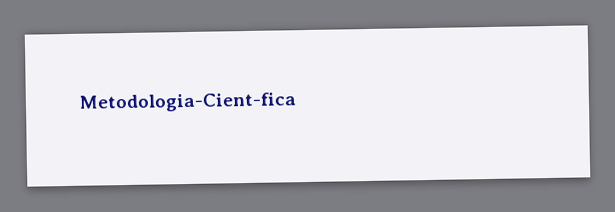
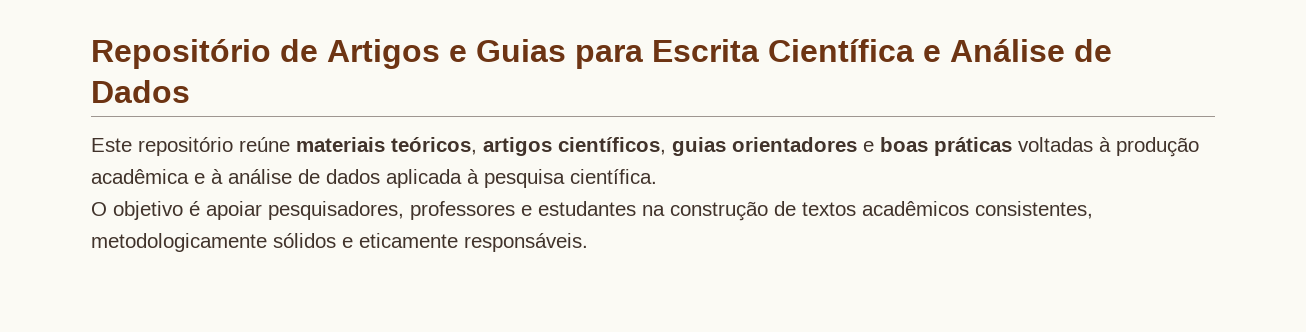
[79,92,297,113] Metodologia-Cient-fica -> [91,39,1112,69] [91,80,190,103] [91,137,1199,157] [91,169,657,188] [91,201,1093,221] [91,233,588,252] Repositório de Artigos e Guias para Escrita Científica e Análise de Dados // Este repositório reúne materiais teóricos, artigos científicos, guias orientadores e boas práticas voltadas à produção acadêmica e à análise de dados aplicada à pesquisa científica. // O objetivo é apoiar pesquisadores, professores e estudantes na construção de textos acadêmicos consistentes, metodologicamente sólidos e eticamente responsáveis.

